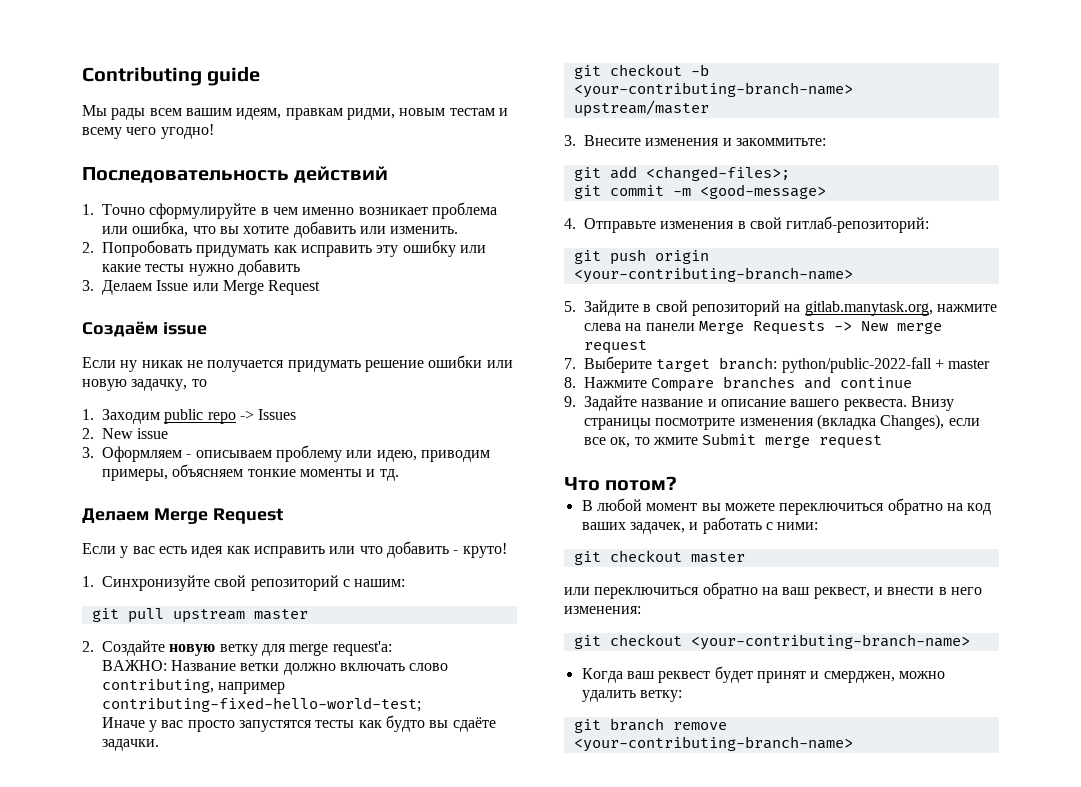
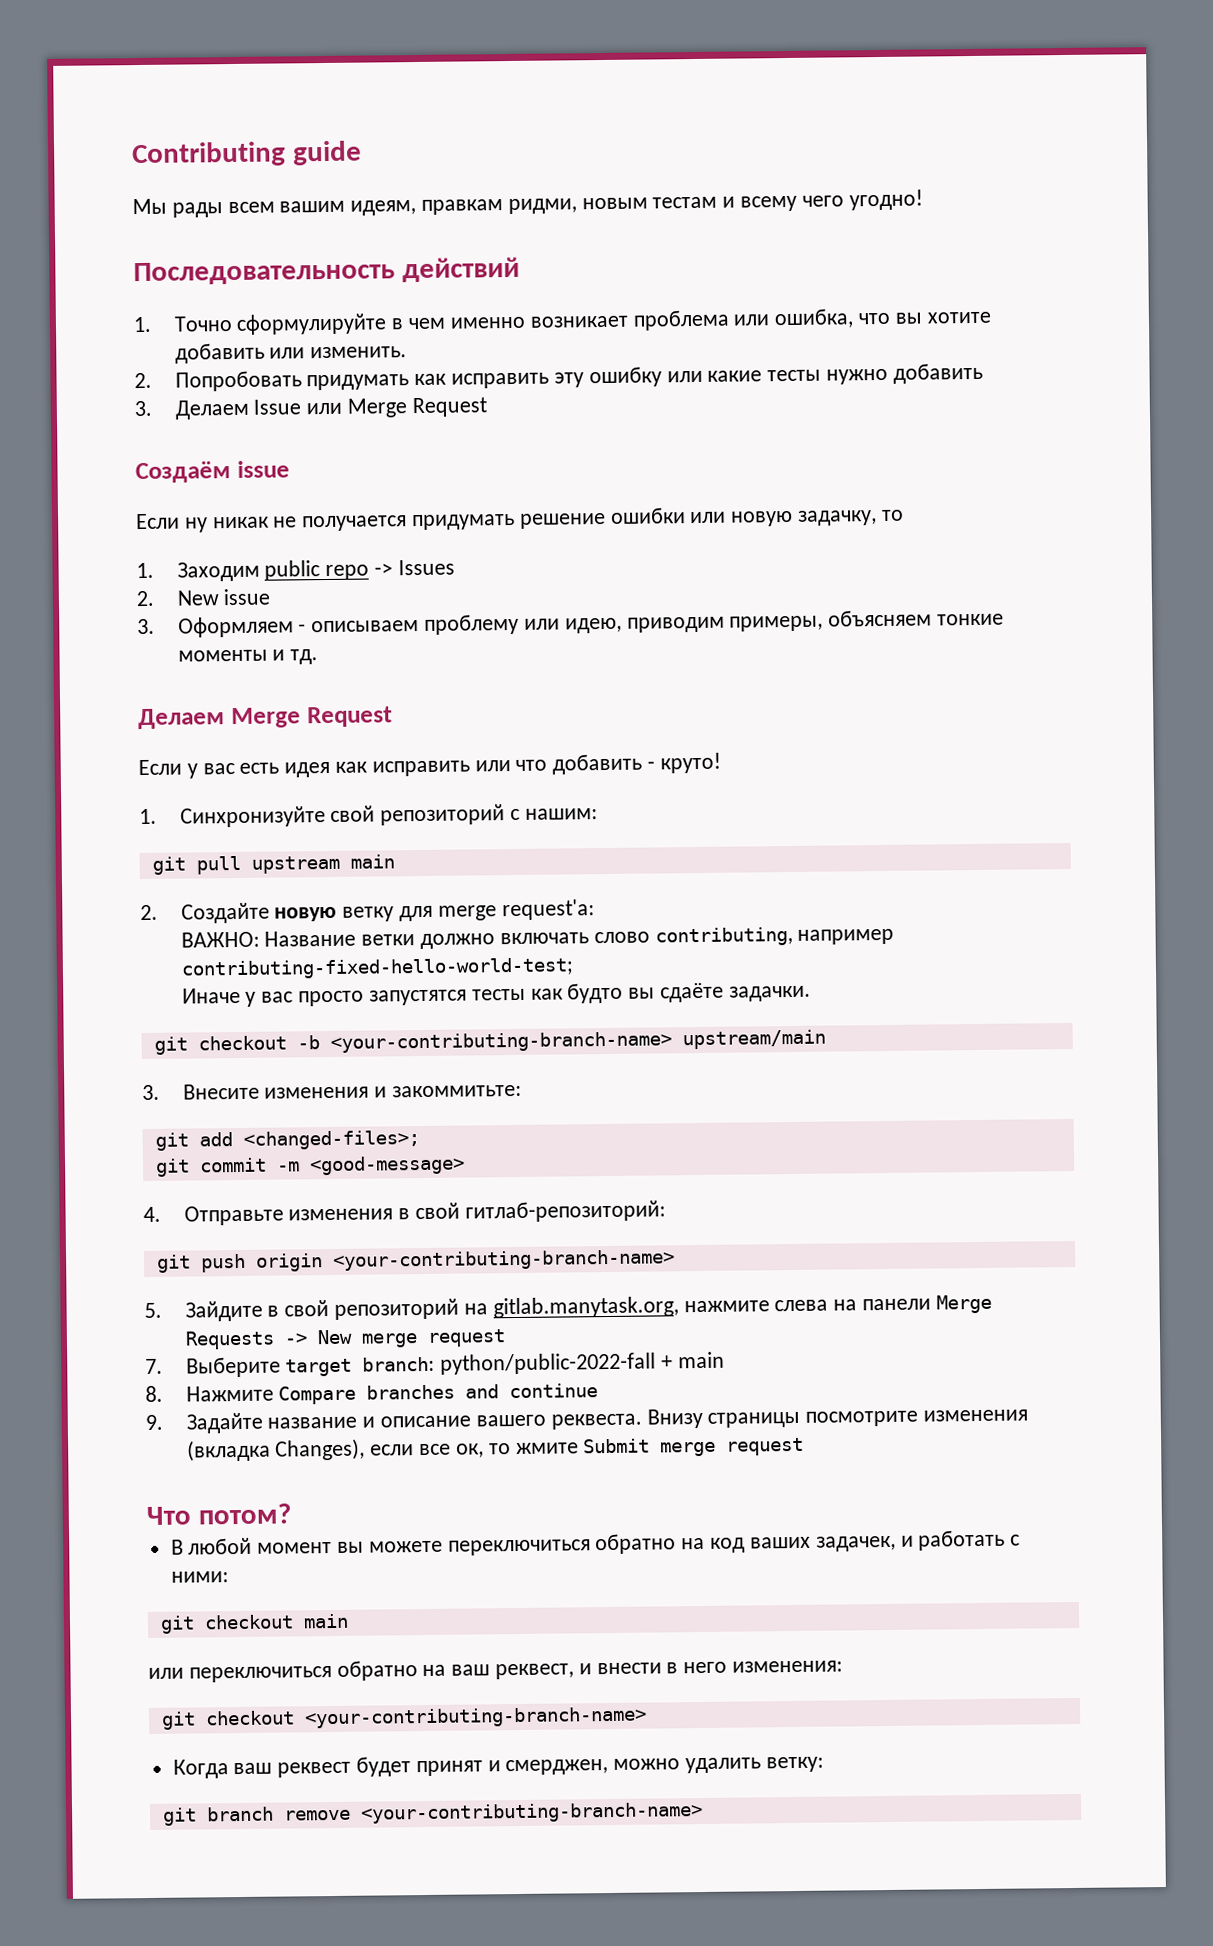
[253,609,308,620] master -> [349,854,395,869] main
[573,100,709,117] upstream/master -> [681,1029,826,1050] upstream/main
[948,359,991,369] master -> [677,1351,725,1369] main
[690,552,745,563] master -> [302,1613,349,1629] main

